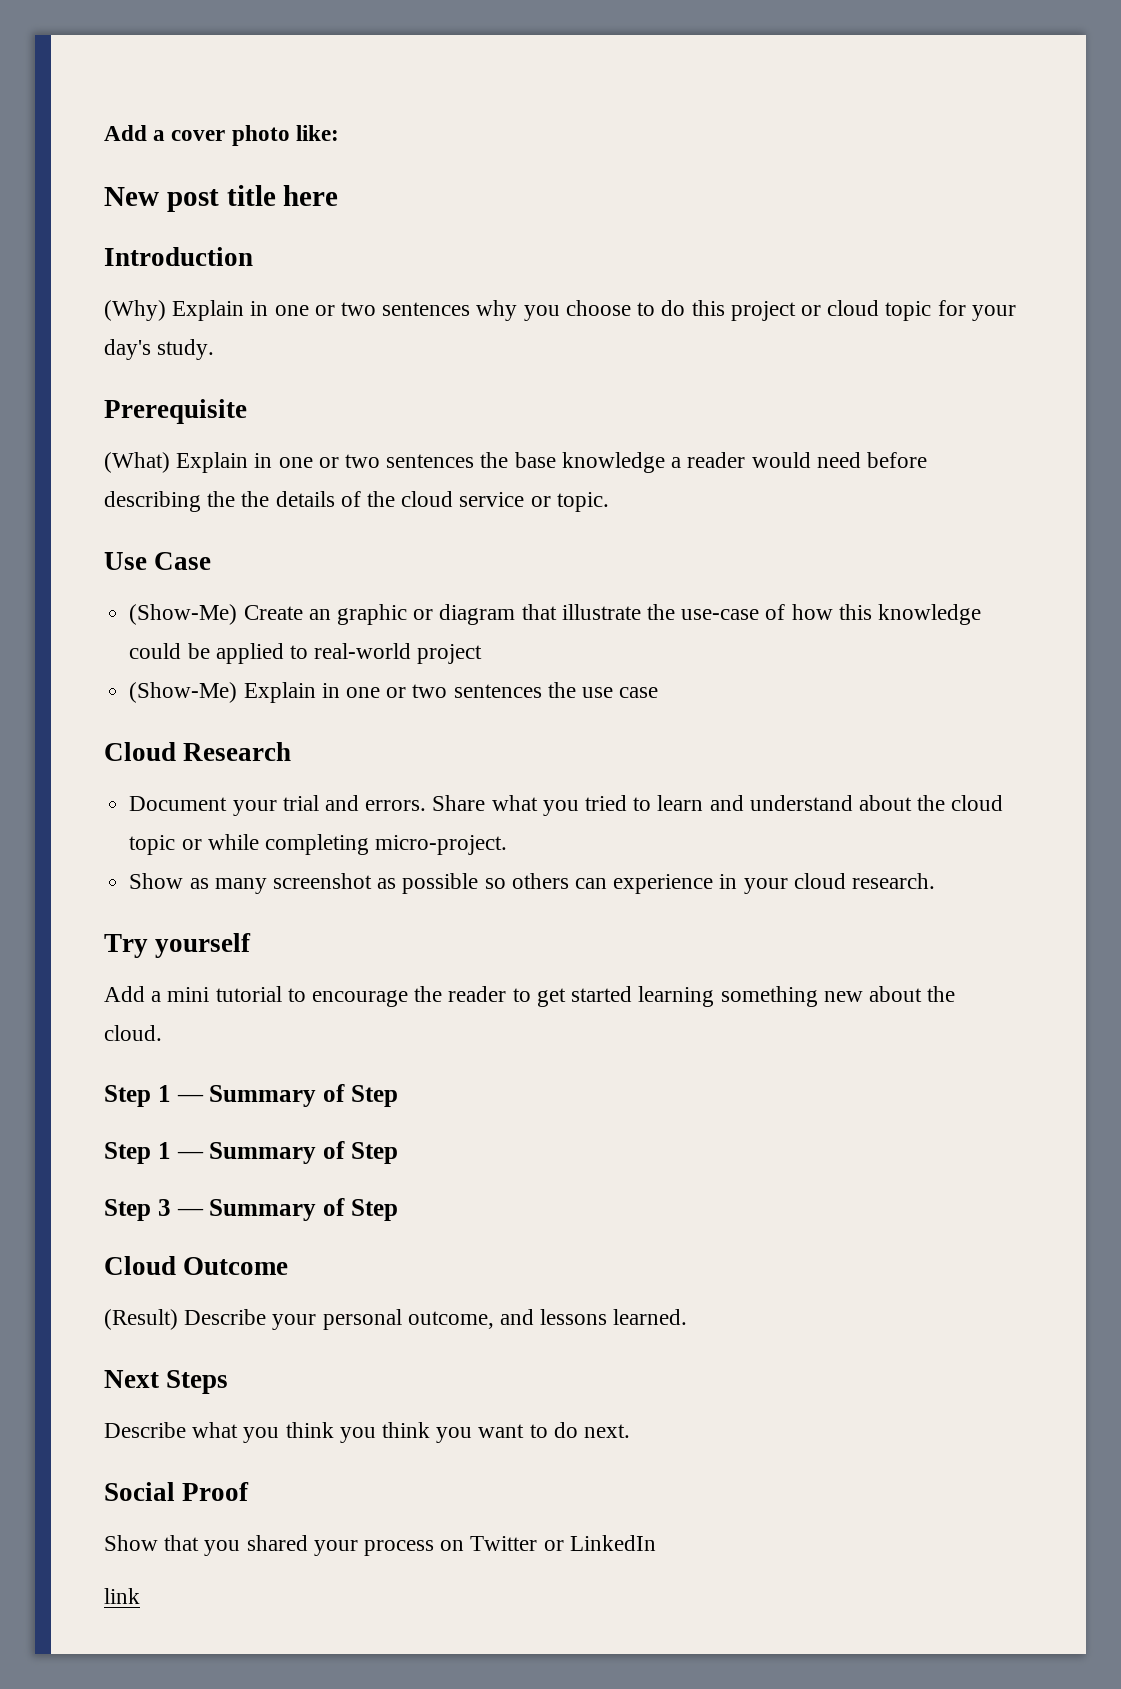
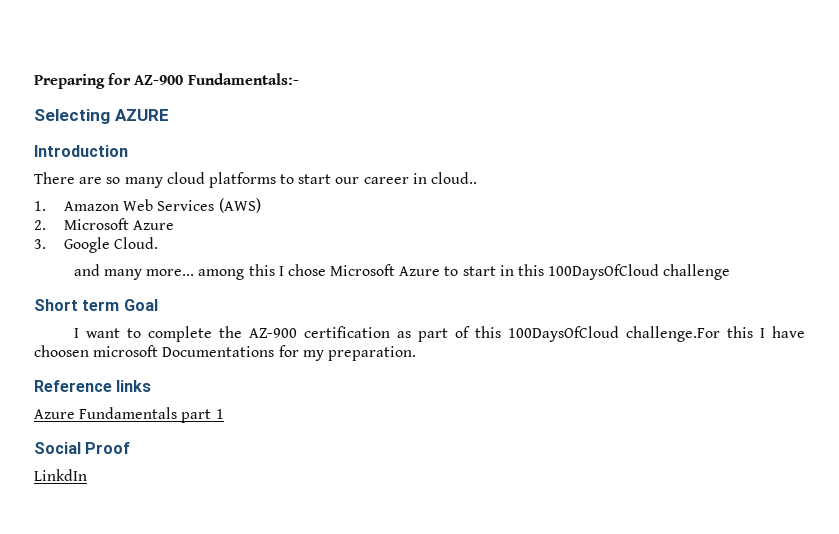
[104,125,339,146] [104,185,339,212] [104,247,253,266] [104,300,1016,321] [104,339,215,360] [104,399,247,424] [104,452,927,473] [104,491,609,512] [104,552,212,570] [129,604,982,625] [129,643,483,664] [129,682,659,703] [104,742,292,761] [129,795,1004,816] [129,834,508,855] [129,873,936,894] [104,933,252,958] [104,986,956,1007] [104,1025,162,1041] [104,1084,398,1107] [104,1141,398,1164] [104,1198,398,1221] [104,1256,289,1275] [104,1309,688,1330] [104,1370,229,1394] [104,1422,631,1443] [104,1482,250,1501] [104,1535,656,1556] [104,1588,140,1604] Add a cover photo like: // New post title here // Introduction // (Why) Explain in one or two sentences why you choose to do this project or cloud topic for your day's study. // Prerequisite // (What) Explain in one or two sentences the base knowledge a reader would need before describing the the details of the cloud service or topic. // Use Case // (Show-Me) Create an graphic or diagram that illustrate the use-case of how this knowledge could be applied to real-world project // (Show-Me) Explain in one or two sentences the use case // Cloud Research // Document your trial and errors. Share what you tried to learn and understand about the cloud topic or while completing micro-project. // Show as many screenshot as possible so others can experience in your cloud research. // Try yourself // Add a mini tutorial to encourage the reader to get started learning something new about the cloud. // Step 1 — Summary of Step // Step 1 — Summary of Step // Step 3 — Summary of Step // Cloud Outcome // (Result) Describe your personal outcome, and lessons learned. // Next Steps // Describe what you think you think you want to do next. // Social Proof // Show that you shared your process on Twitter or LinkedIn // link -> [34,73,299,89] [34,109,169,124] [34,145,128,157] [34,172,478,188] [34,198,261,213] [34,218,175,230] [34,237,159,253] [73,264,731,280] [34,299,158,311] [73,326,806,342] [34,345,416,361] [34,380,152,392] [34,407,224,423] [34,442,131,454] [34,469,87,481] Preparing for AZ-900 Fundamentals:- // Selecting AZURE // Introduction // There are so many cloud platforms to start our career in cloud.. // 1. Amazon Web Services (AWS) // 2. Microsoft Azure // 3. Google Cloud. // and many more... among this I chose Microsoft Azure to start in this 100DaysOfCloud challenge // Short term Goal // I want to complete the AZ-900 certification as part of this 100DaysOfCloud challenge.For this I have choosen microsoft Documentations for my preparation. // Reference links // Azure Fundamentals part 1 // Social Proof // LinkdIn

